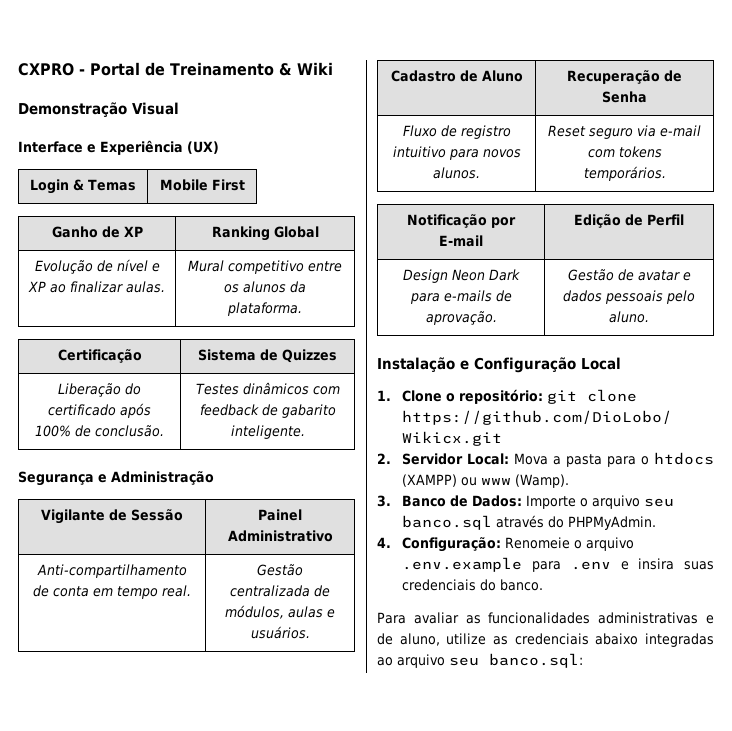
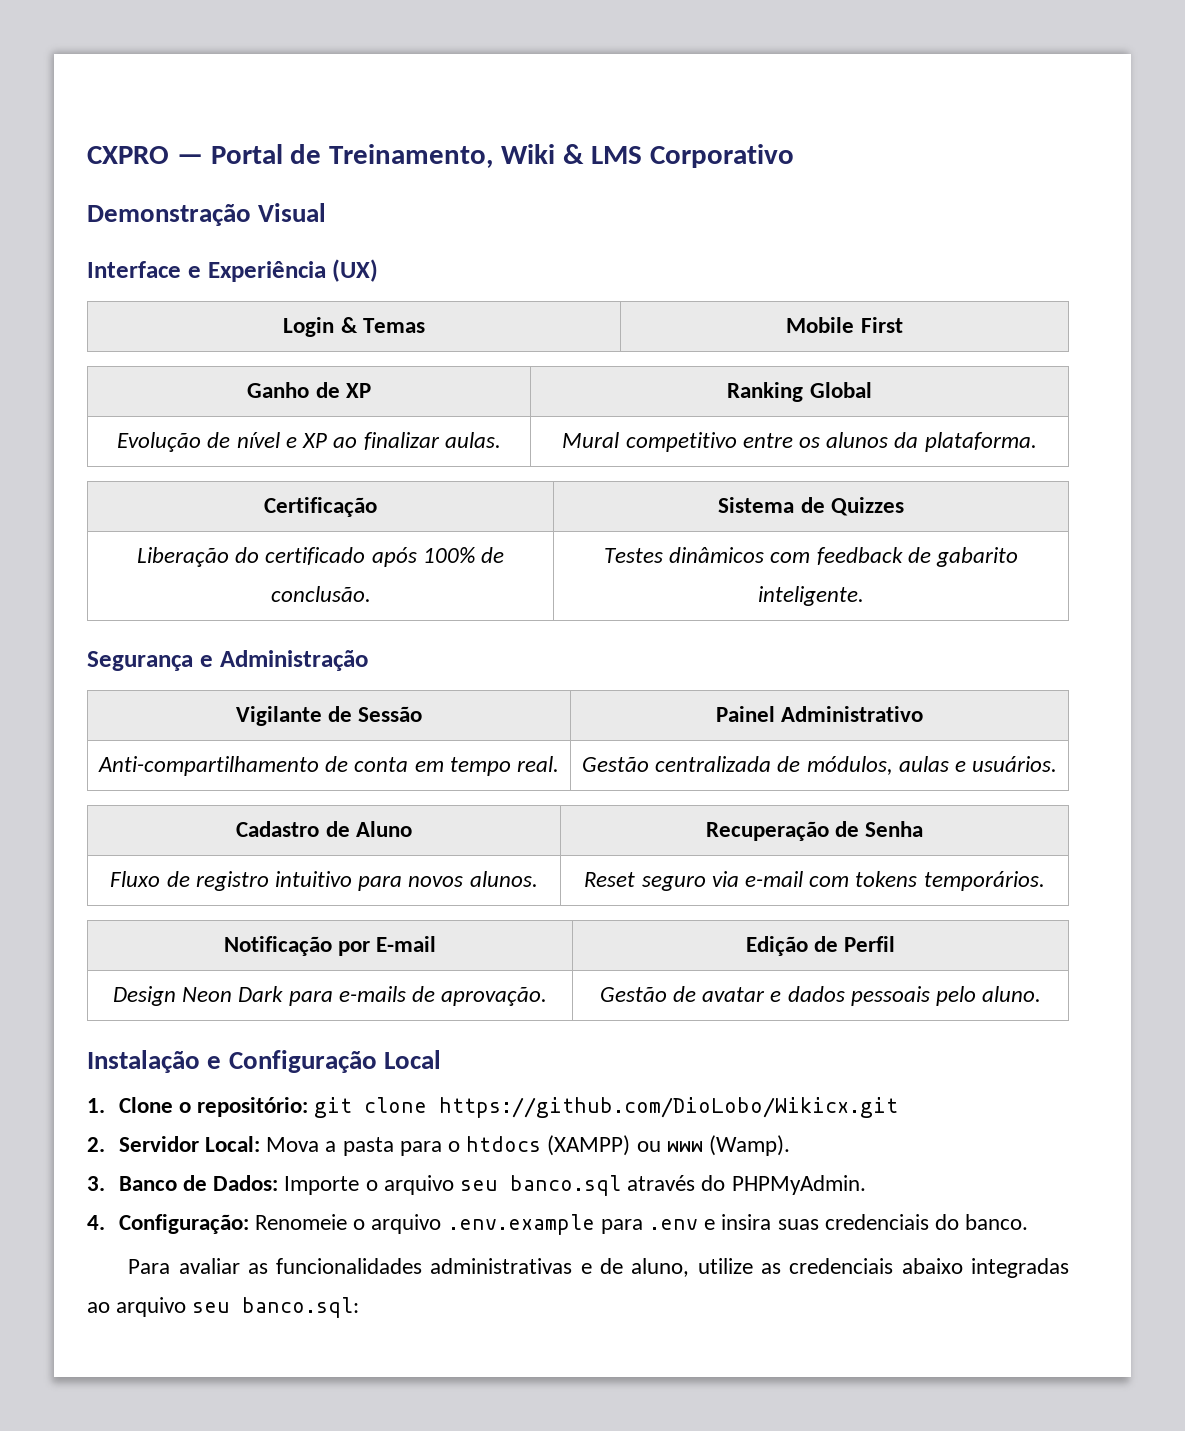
[79,69,85,75] - -> [176,154,203,164] —
[170,62,333,76] Treinamento & Wiki -> [329,144,794,168] Treinamento, Wiki & LMS Corporativo

